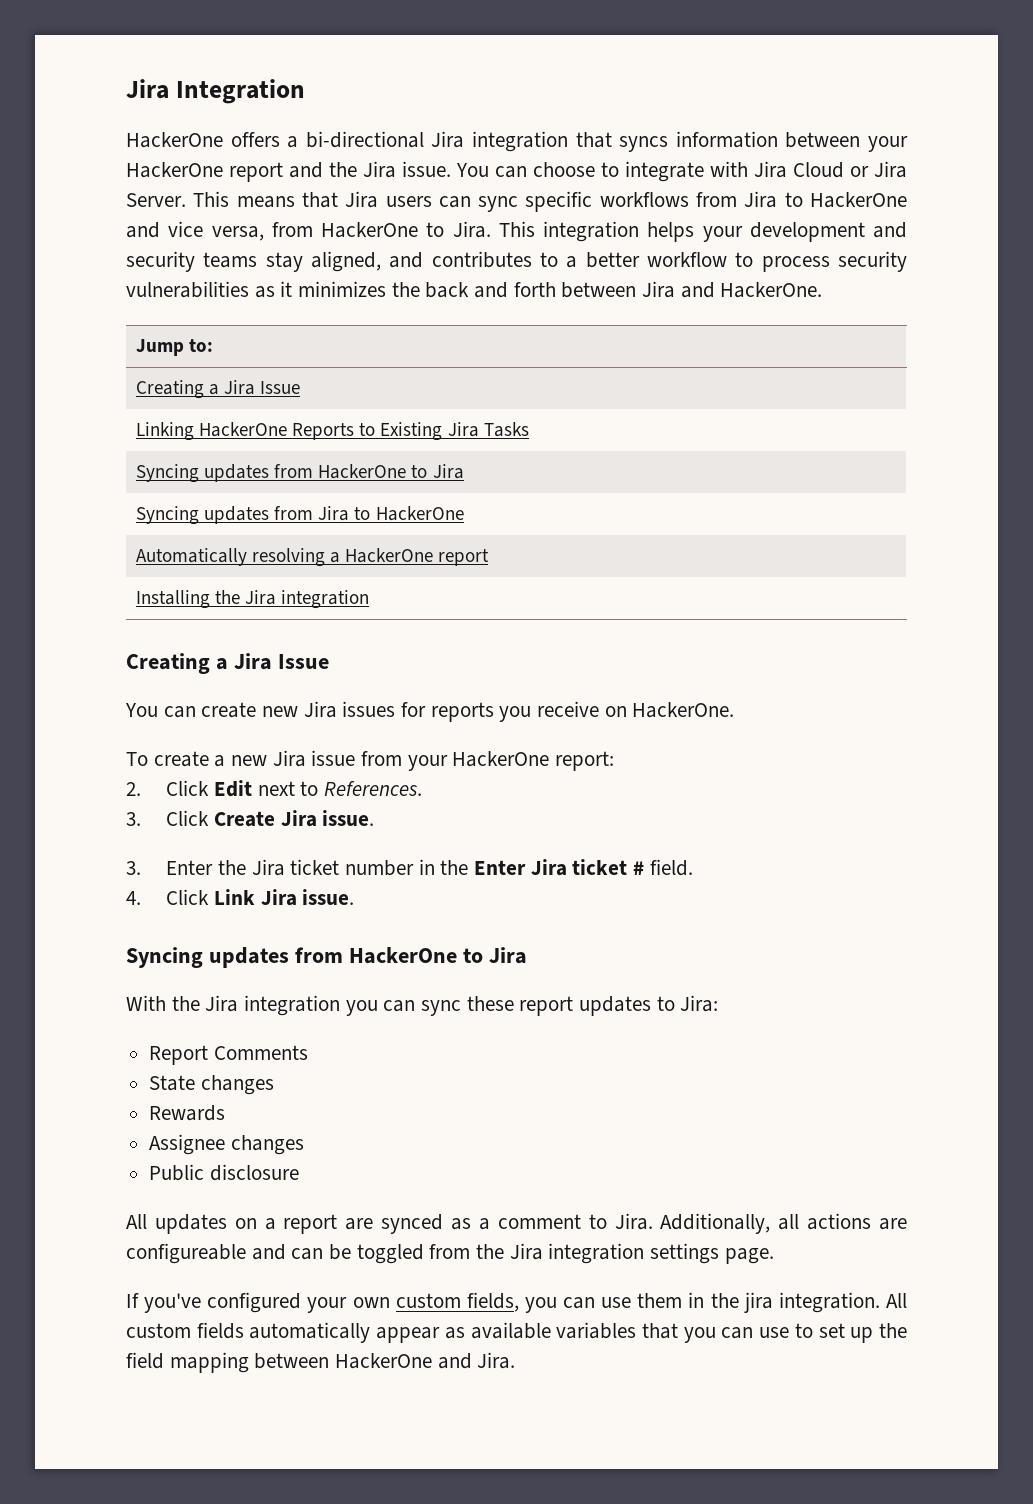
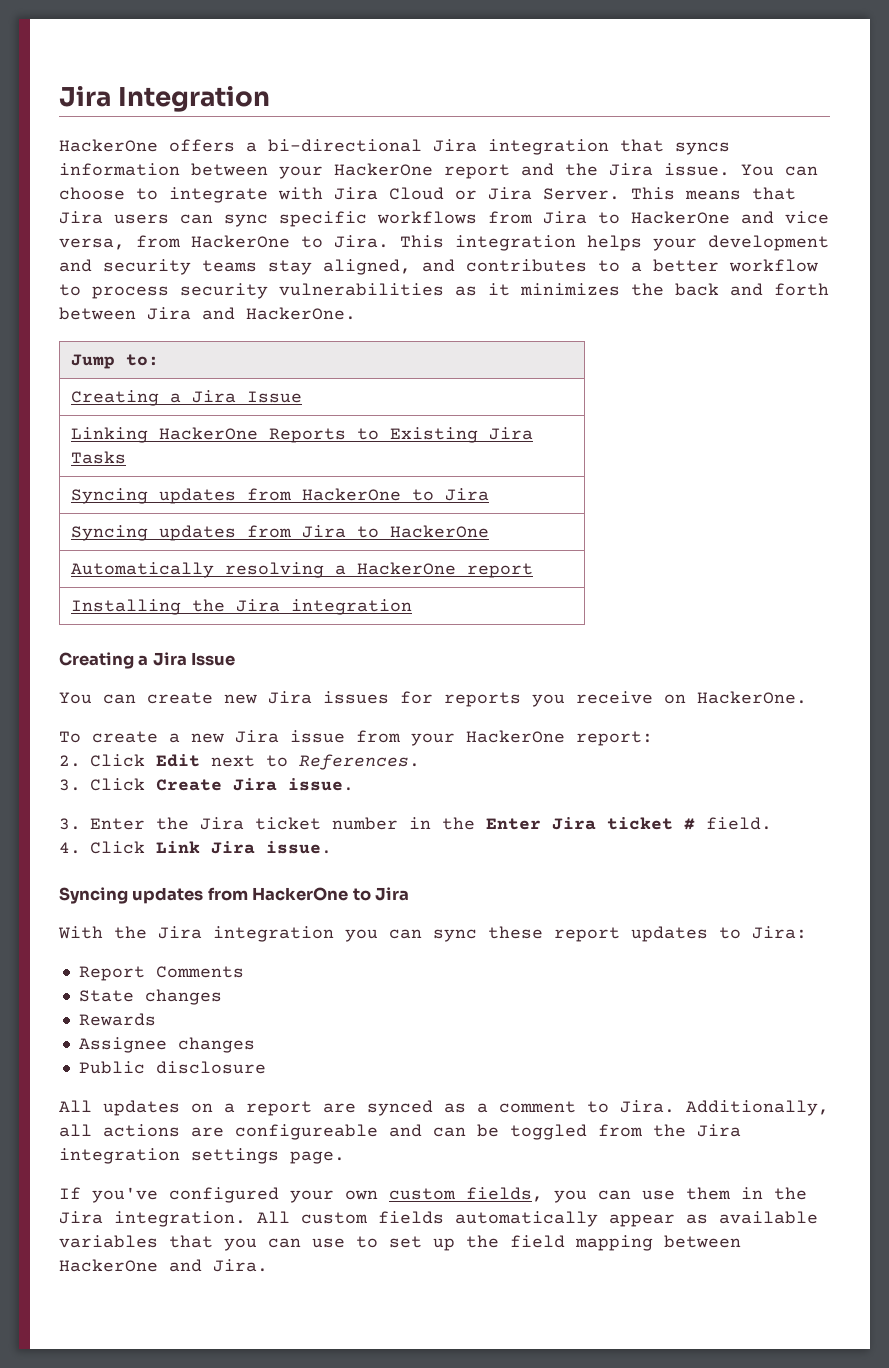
[743,1292,773,1313] jira -> [59,1211,103,1224] Jira

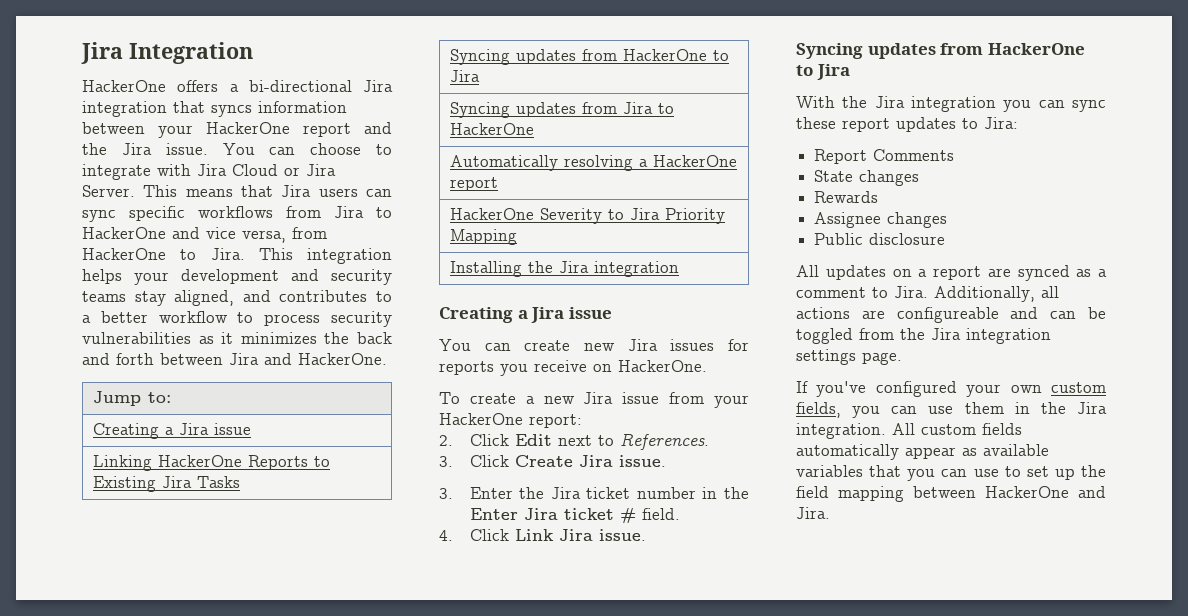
[247,391,303,403] Issue -> [213,423,251,435] issue
(534, 570) none -> [449,208,725,224] [449,229,517,245] // HackerOne Severity to Jira Priority Mapping
[191,652,236,666] Issue -> [568,307,612,319] issue

